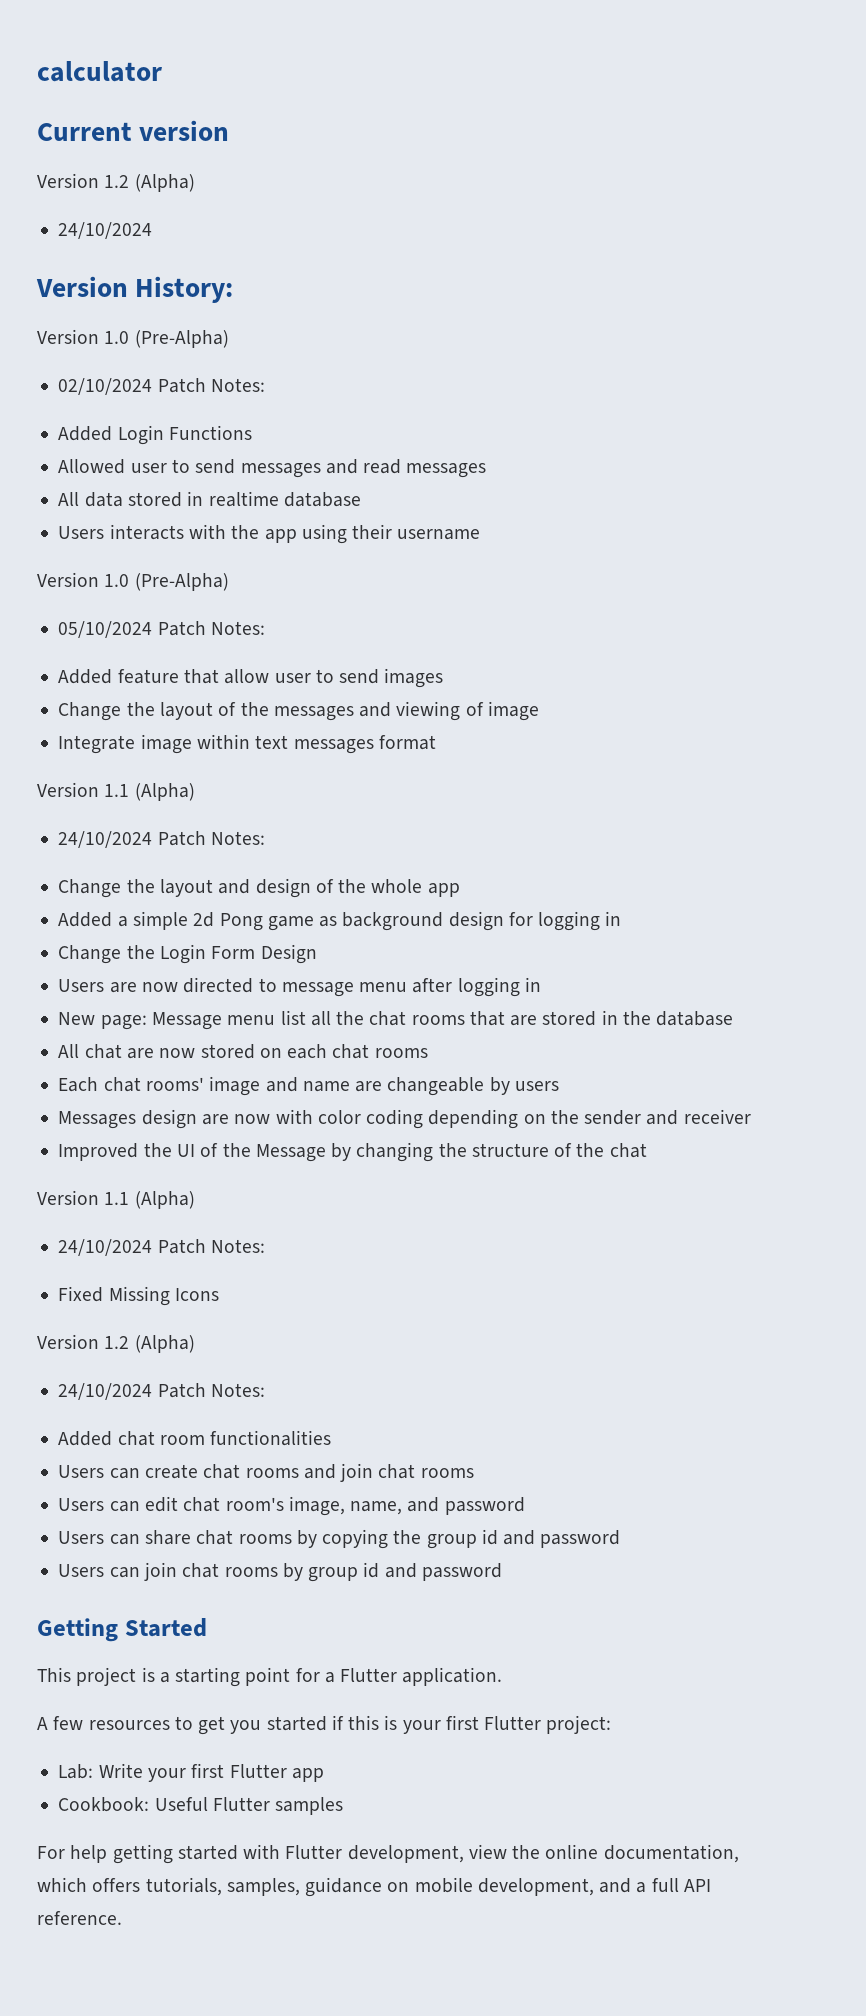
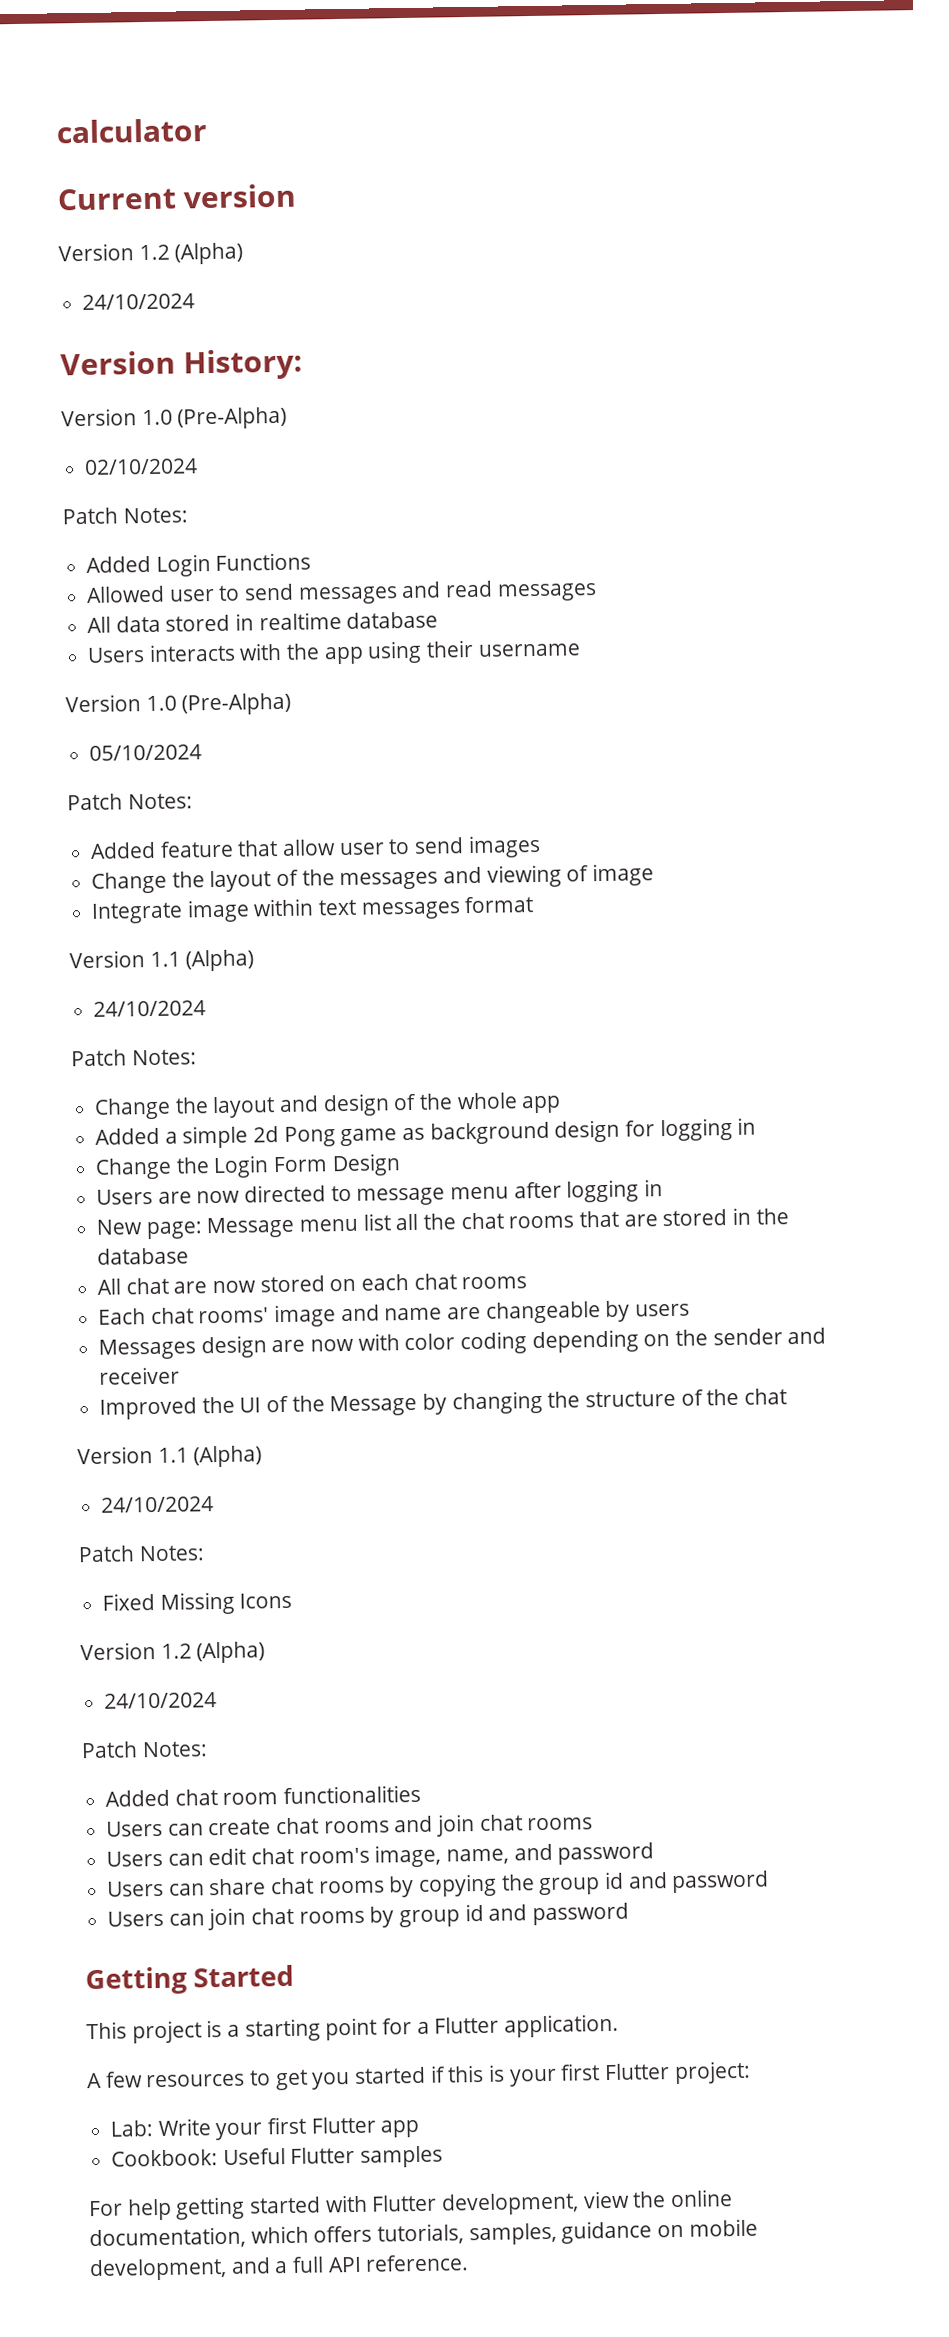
(153, 386) none -> (199, 466) //
(153, 629) none -> (203, 752) //
(153, 839) none -> (207, 1008) //
(153, 1247) none -> (215, 1504) //
(153, 1391) none -> (218, 1700) //

